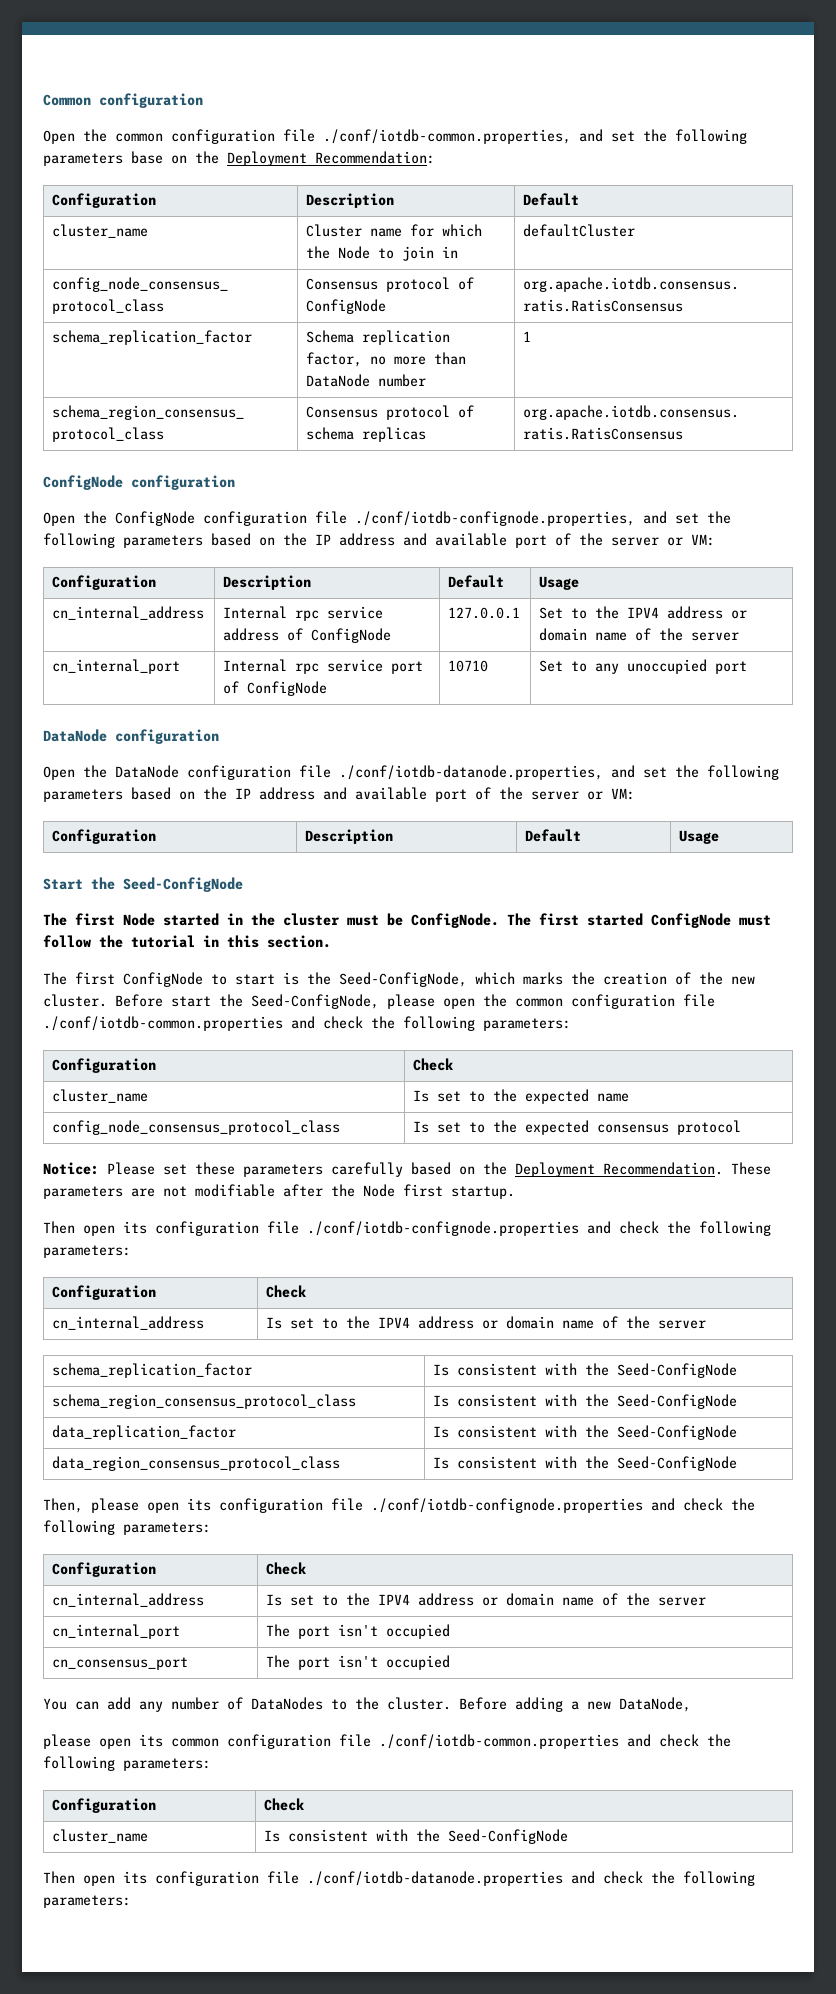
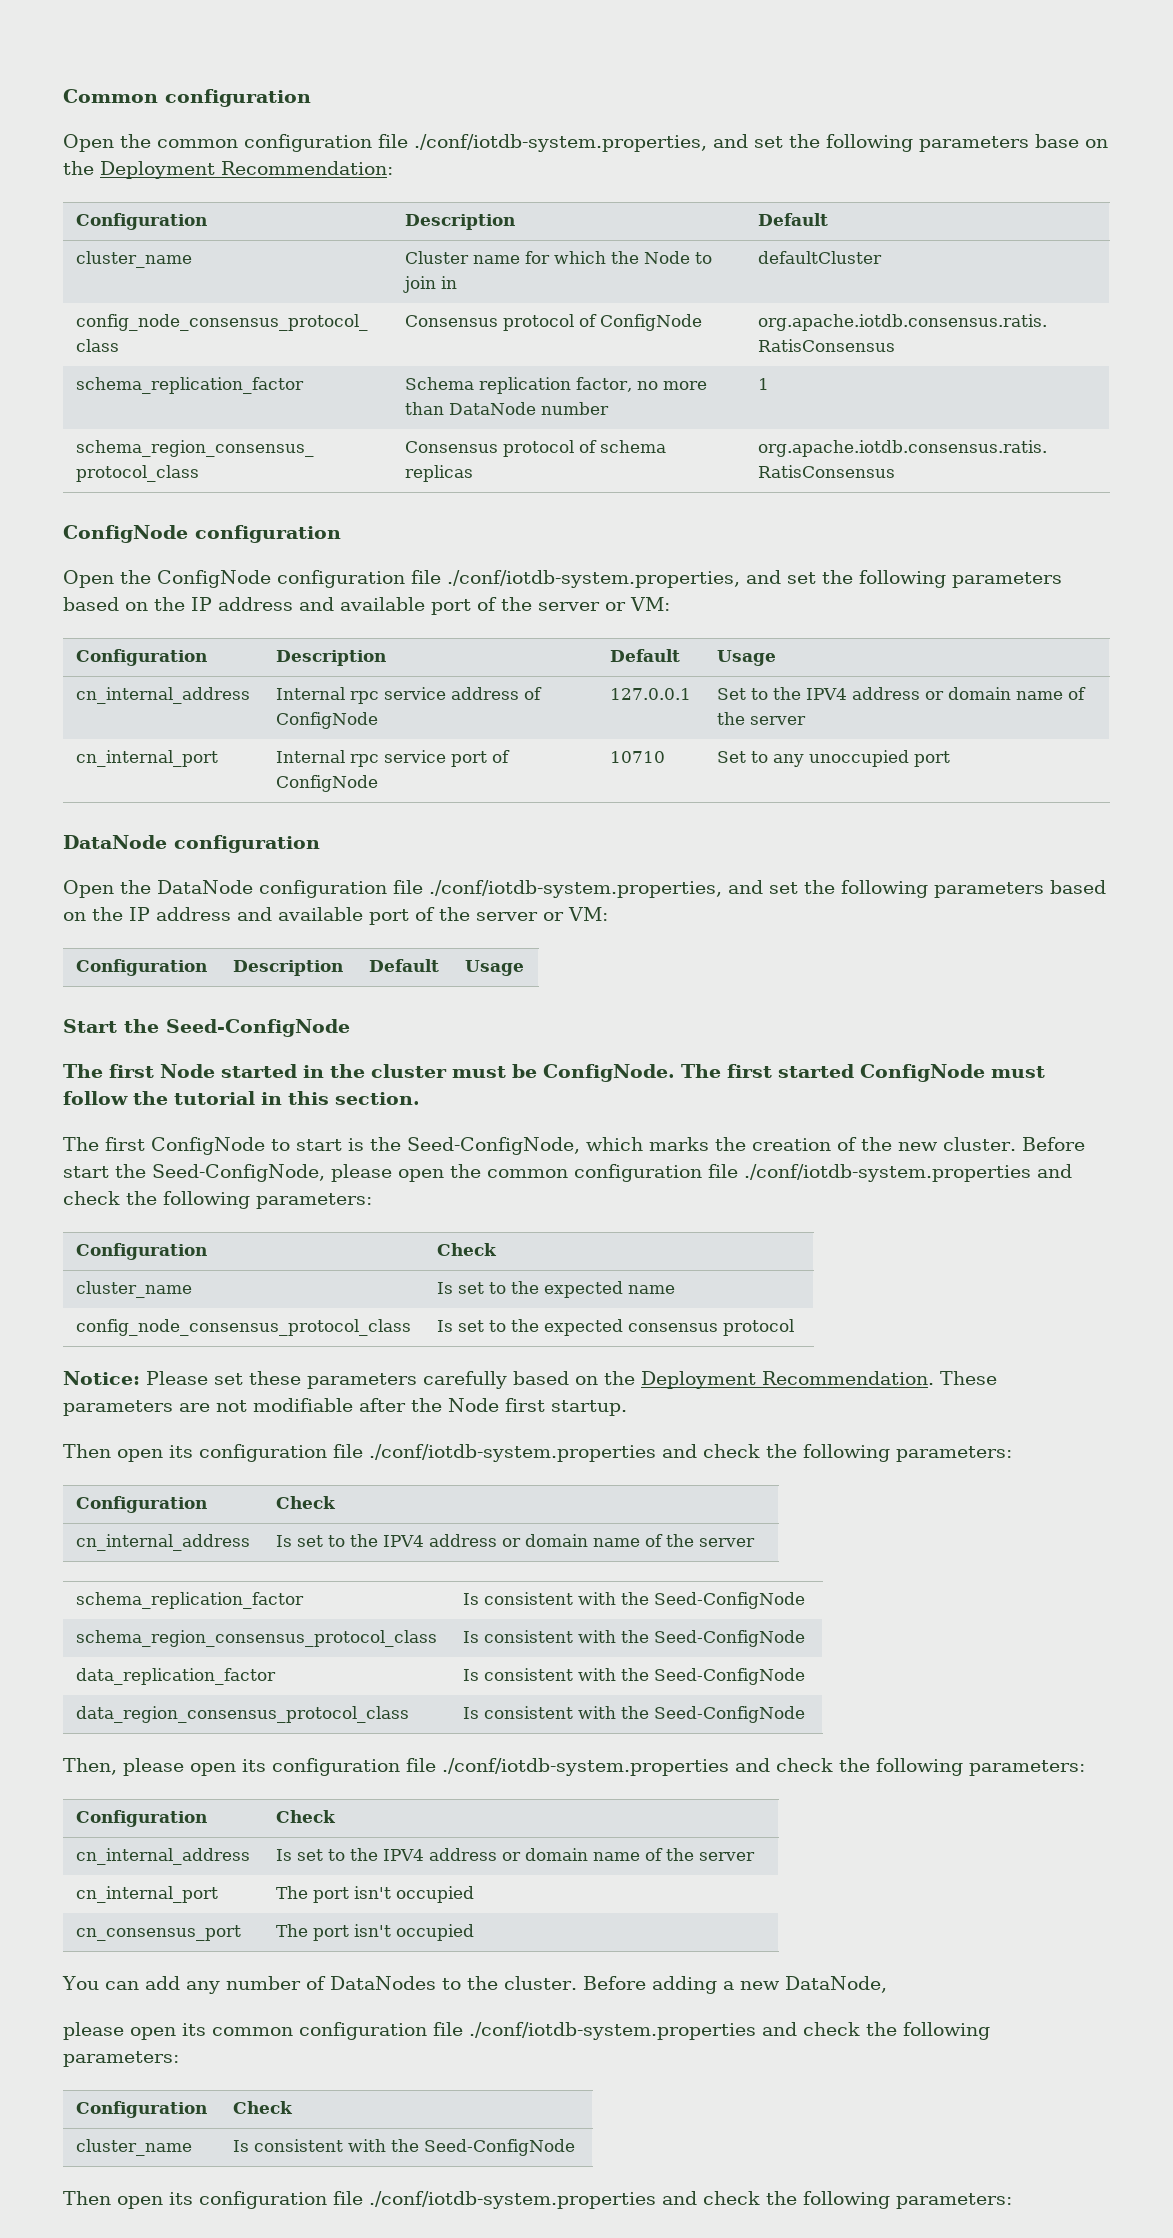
[323,129,571,144] ./conf/iotdb-common.properties, -> [414,134,707,152] ./conf/iotdb-system.properties,
[355,511,635,526] ./conf/iotdb-confignode.properties, -> [447,570,740,588] ./conf/iotdb-system.properties,
[339,765,603,780] ./conf/iotdb-datanode.properties, -> [429,880,722,898] ./conf/iotdb-system.properties,
[43,1016,283,1031] ./conf/iotdb-common.properties -> [744,1164,1031,1182] ./conf/iotdb-system.properties
[307,1221,579,1236] ./conf/iotdb-confignode.properties -> [369,1444,656,1462] ./conf/iotdb-system.properties
[371,1498,643,1513] ./conf/iotdb-confignode.properties -> [442,1758,729,1776] ./conf/iotdb-system.properties
[379,1734,619,1749] ./conf/iotdb-common.properties -> [469,2022,756,2040] ./conf/iotdb-system.properties
[307,1871,563,1886] ./conf/iotdb-datanode.properties -> [369,2191,656,2209] ./conf/iotdb-system.properties

